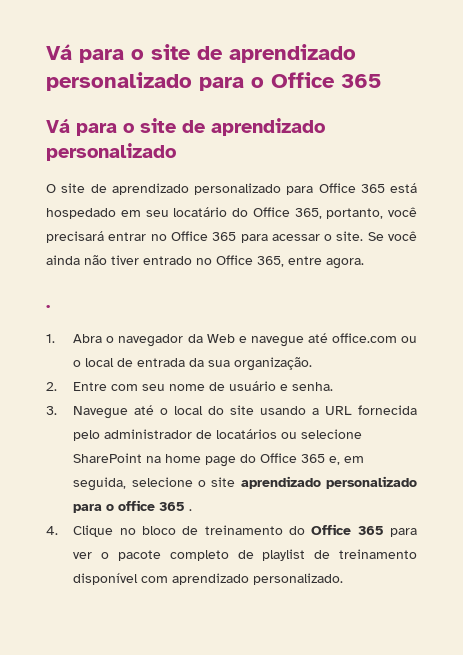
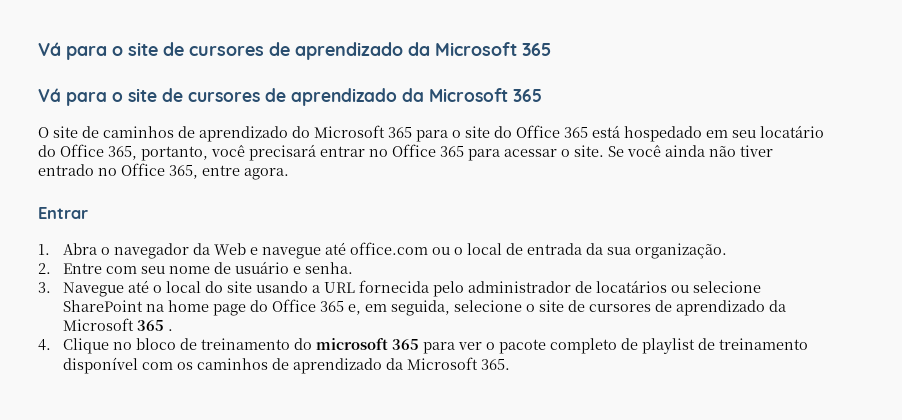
[46,44,356,63] [46,72,335,91] Vá para o site de aprendizado personalizado para o Office -> [38,42,517,60] Vá para o site de cursores de aprendizado da Microsoft
[211,118,325,136] [46,143,176,161] [46,183,314,195] aprendizado personalizado // O site de aprendizado personalizado para -> [188,88,542,106] [38,125,512,142] cursores de aprendizado da Microsoft 365 // O site de caminhos de aprendizado do Microsoft 365 para o site do
[46,305,50,308] . -> [38,207,88,219] Entrar
[240,476,417,489] [73,500,156,513] aprendizado personalizado para o office -> [568,300,787,316] [63,318,135,331] de cursores de aprendizado da Microsoft
[311,524,352,535] Office -> [316,338,389,350] microsoft
[172,573,344,585] aprendizado personalizado. -> [177,357,511,374] os caminhos de aprendizado da Microsoft 365.

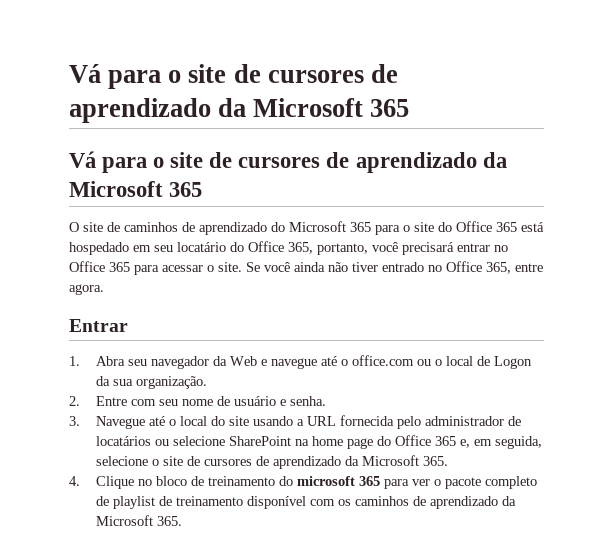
[101,247,111,255] o -> [128,359,148,366] seu
(347, 248) none -> [341,359,349,366] o
[527,243,583,255] entrada -> [494,356,533,369] Logon
[137,320,174,331] 365 . -> [423,456,449,466] 365.

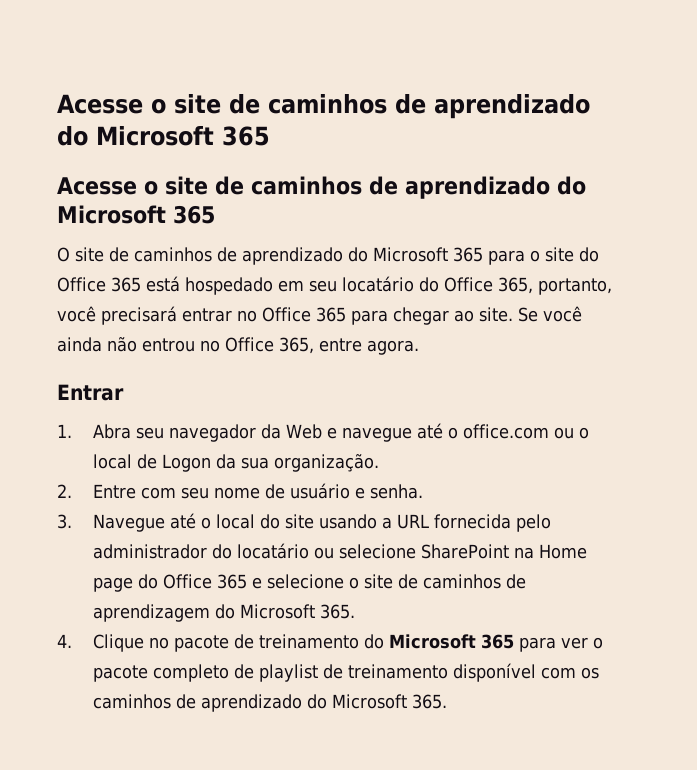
[69,64,398,89] [69,98,410,123] [69,151,507,173] Vá para o site de cursores de aprendizado da Microsoft 365 // Vá para o site de cursores de aprendizado da -> [57,94,590,119] [57,126,270,146] [57,176,586,199] Acesse o site de caminhos de aprendizado do Microsoft 365 // Acesse o site de caminhos de aprendizado do
[162,265,214,272] acessar o -> [393,307,474,325] chegar ao
[352,262,424,272] tiver entrado -> [142,338,195,352] entrou
[508,416,522,426] [96,436,152,446] de locatários -> [211,543,309,559] do locatário
[312,436,344,446] home -> [538,544,587,559] Home
[460,436,543,449] e, em seguida, -> [251,577,262,589] e
[204,456,360,469] cursores de aprendizado da -> [422,574,526,589] [92,604,235,622] caminhos de aprendizagem do
[156,476,188,486] bloco -> [173,635,229,652] pacote
[297,476,356,486] microsoft -> [388,634,476,649] Microsoft
[502,496,517,506] da -> [306,694,327,709] do

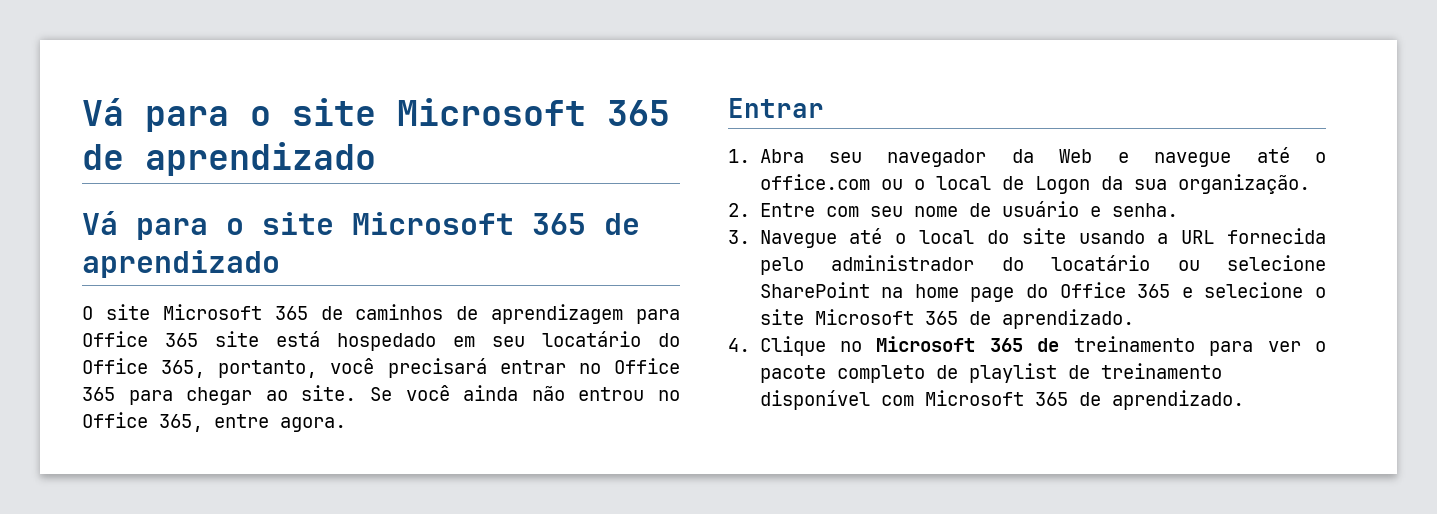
[57,94,590,119] [57,126,270,146] [57,176,586,199] [57,205,215,224] [57,247,599,265] [57,277,141,292] Acesse o site de caminhos de aprendizado do Microsoft 365 // Acesse o site de caminhos de aprendizado do Microsoft 365 // O site de caminhos de aprendizado do Microsoft 365 para o site do Office 365 -> [82,98,670,132] [82,142,376,176] [82,211,640,240] [82,250,280,278] [82,304,680,324] [82,331,259,347] Vá para o site Microsoft 365 de aprendizado // Vá para o site Microsoft 365 de aprendizado // O site Microsoft 365 de caminhos de aprendizagem para Office 365 site
[538,544,587,559] Home -> [914,284,959,298] home
[397,574,526,589] [92,604,355,622] [57,634,514,652] de caminhos de aprendizagem do Microsoft 365. // 4. Clique no pacote de treinamento do Microsoft 365 -> [814,309,1134,329] [728,336,1195,356] Microsoft 365 de aprendizado. // 4. Clique no Microsoft 365 de treinamento
[580,667,599,679] [92,694,447,712] os caminhos de aprendizado do Microsoft 365. -> [924,390,1244,410] Microsoft 365 de aprendizado.

